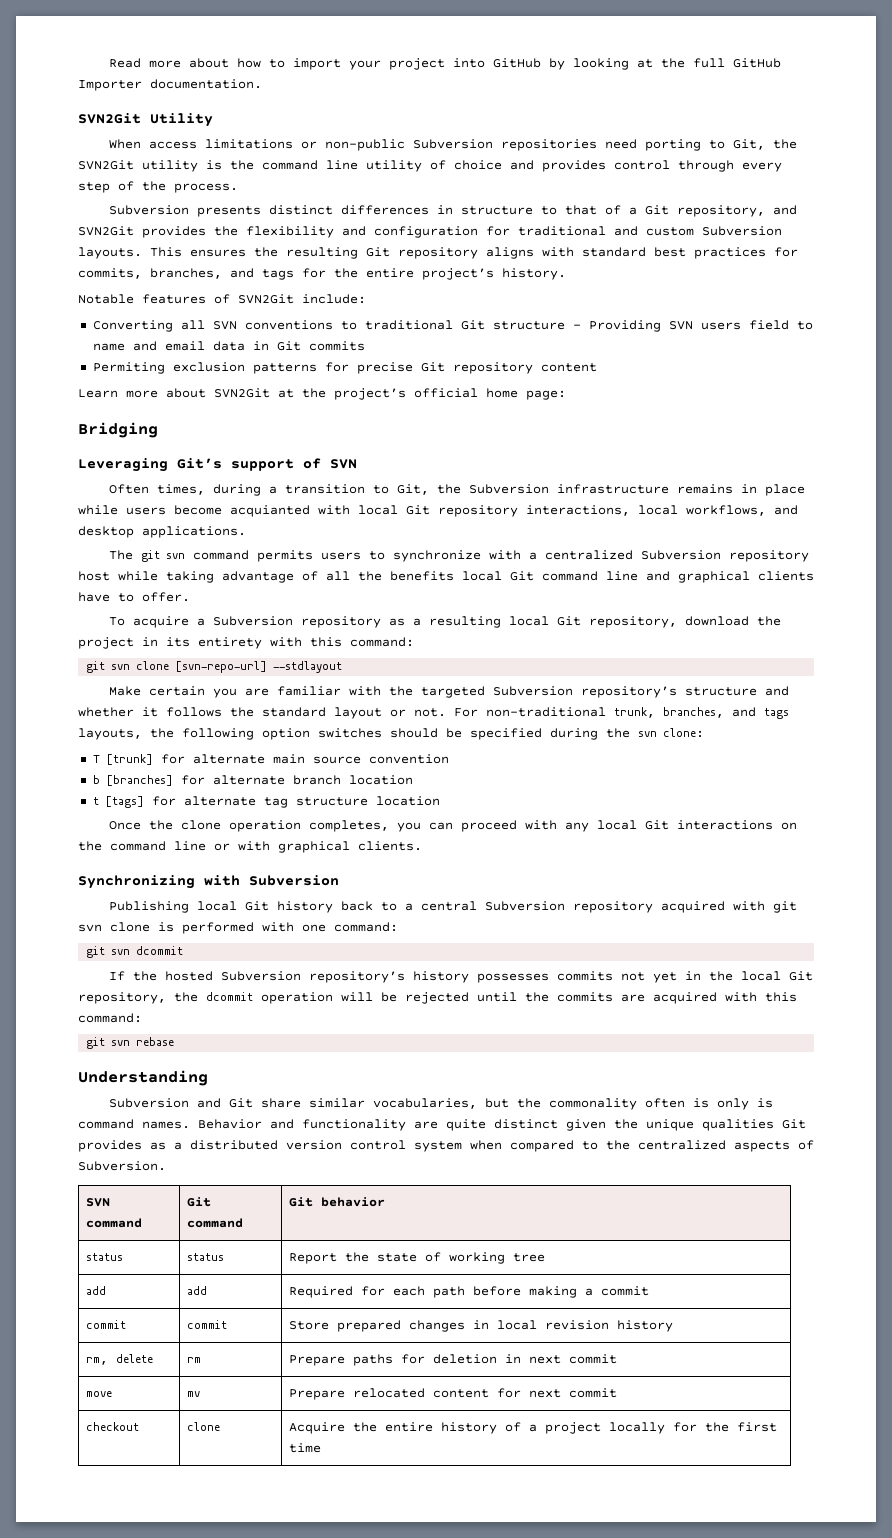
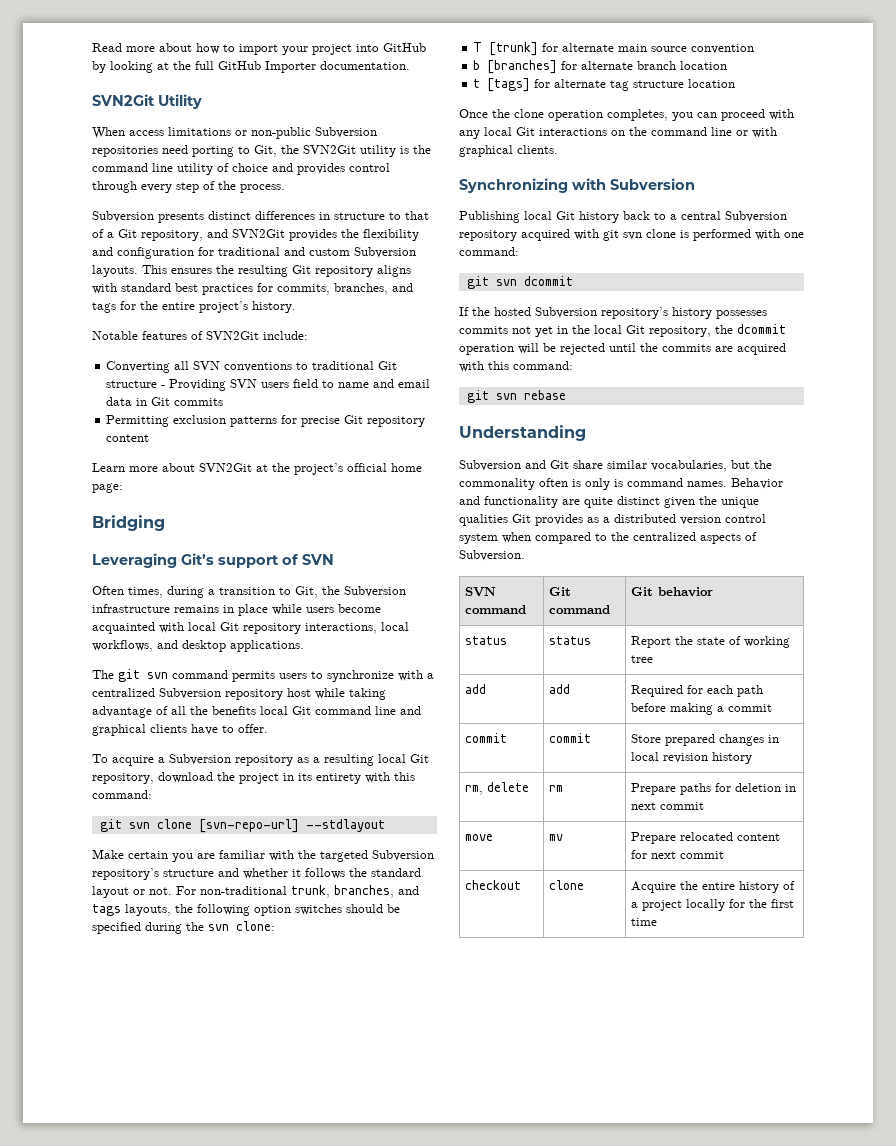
[92,362,165,374] Permiting -> [106,415,170,427] Permitting
[230,505,310,517] acquianted -> [92,622,155,634] acquainted

